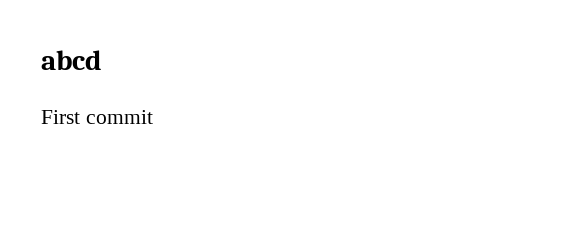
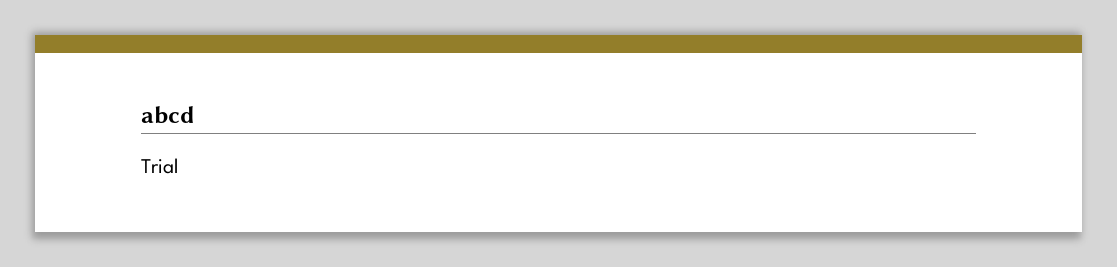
[41,110,153,124] First commit -> [141,158,178,174] Trial

